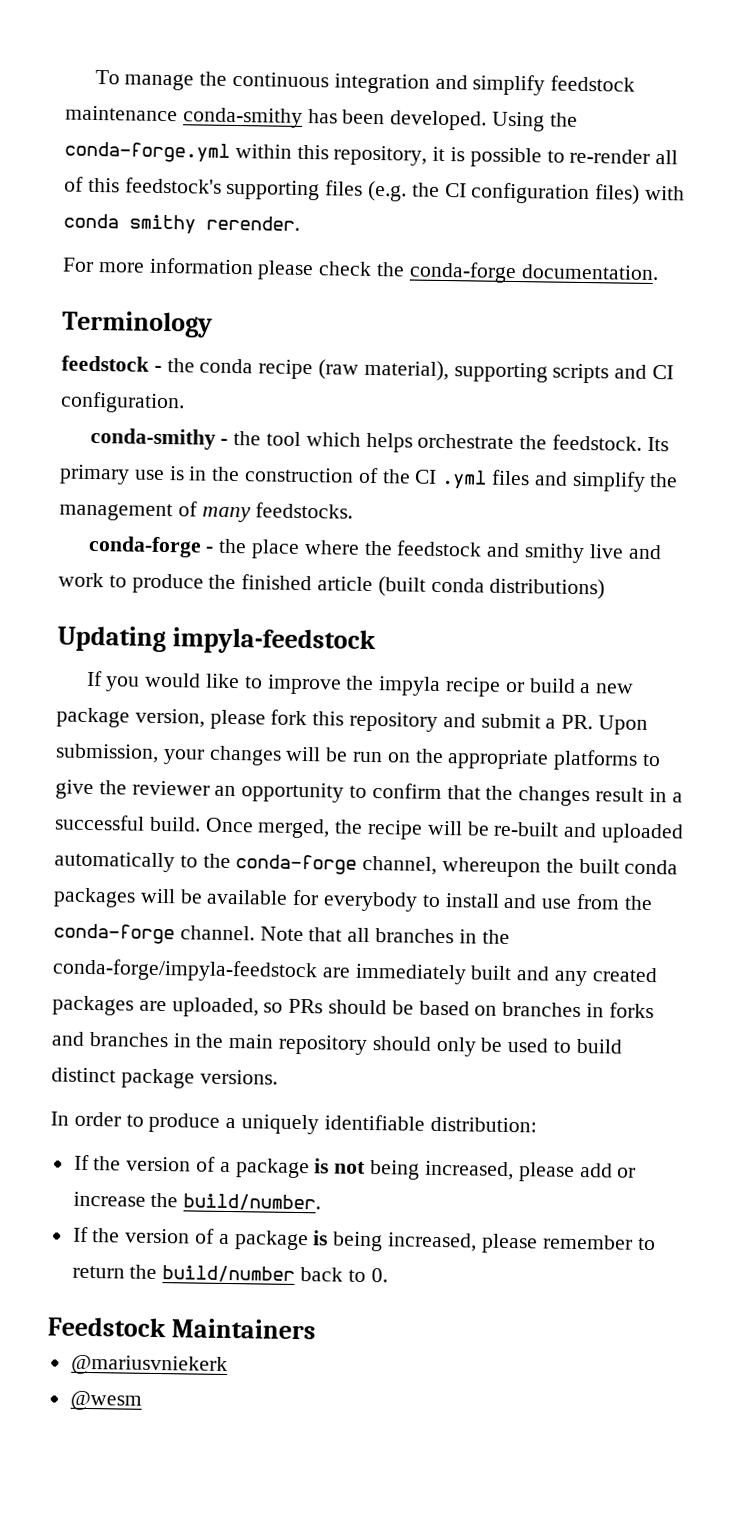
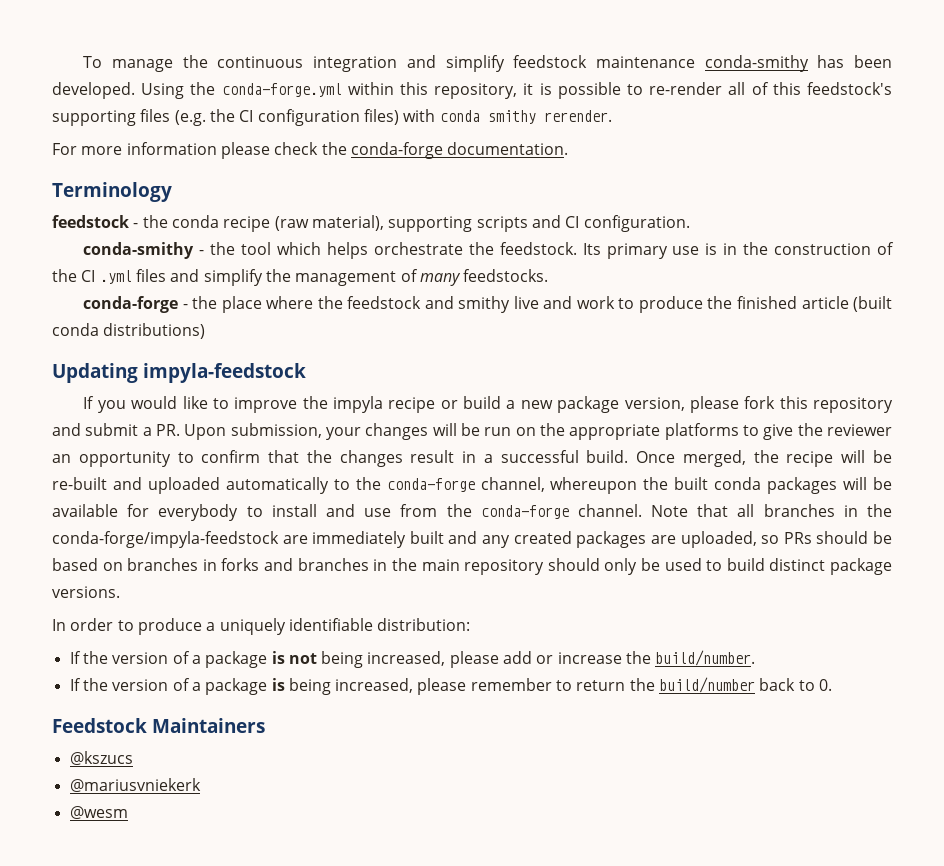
(317, 1329) none -> [69,751,133,765] // @kszucs

